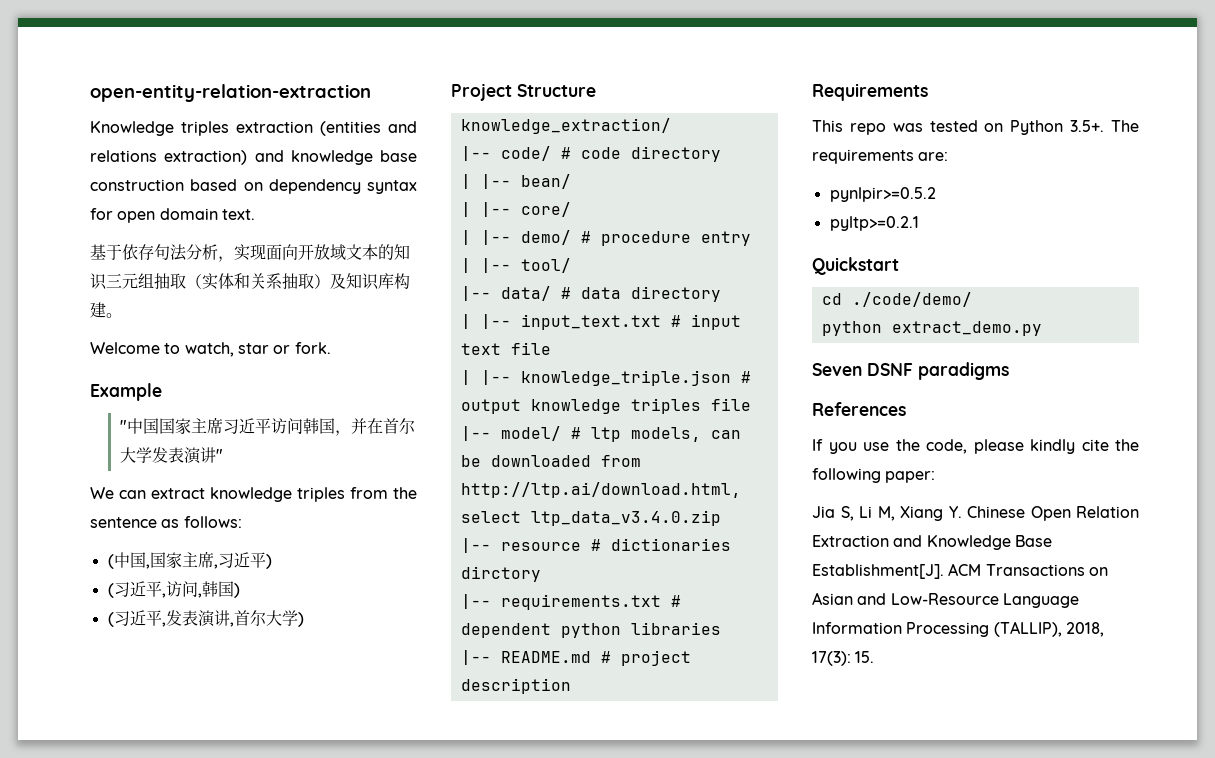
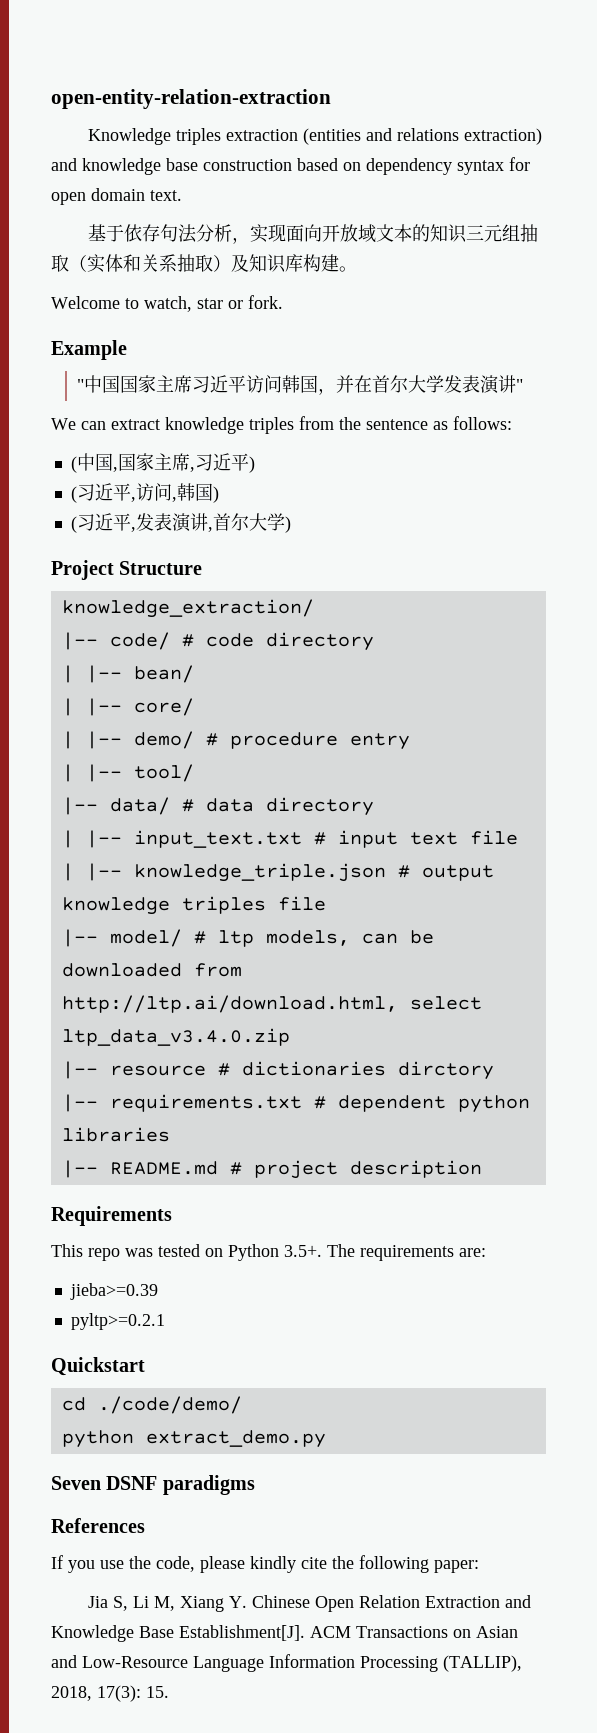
[829,187,936,202] pynlpir>=0.5.2 -> [69,1283,158,1300] jieba>=0.39

